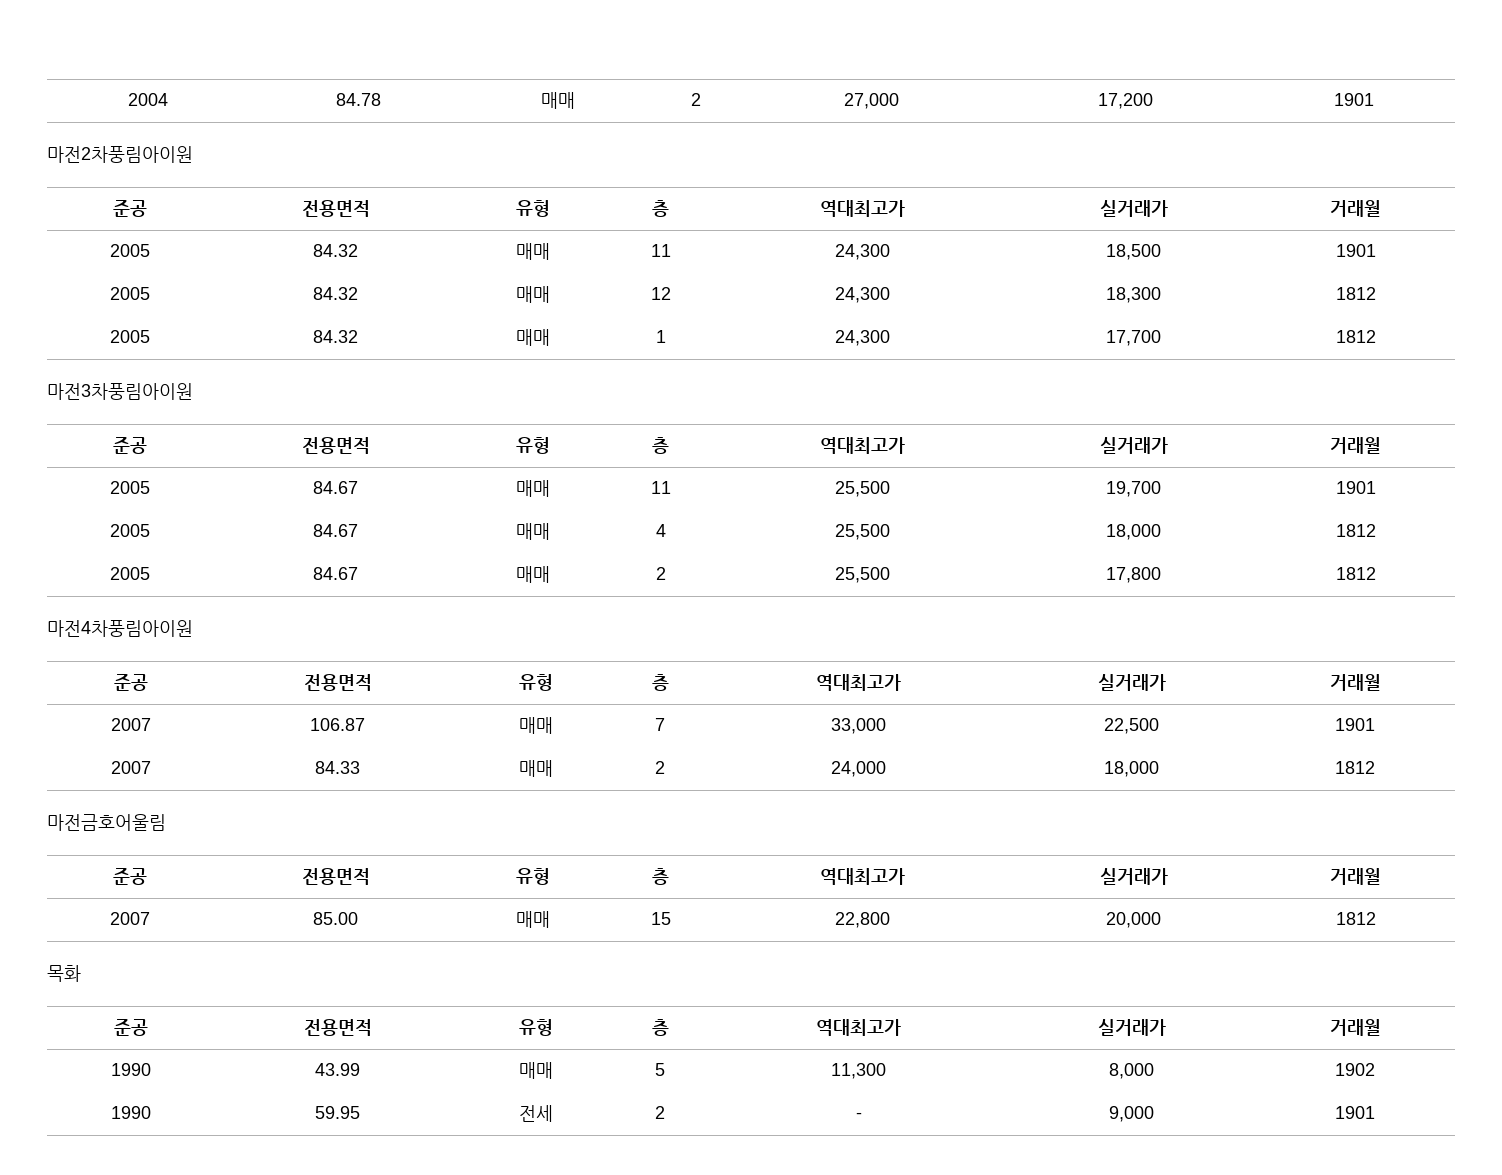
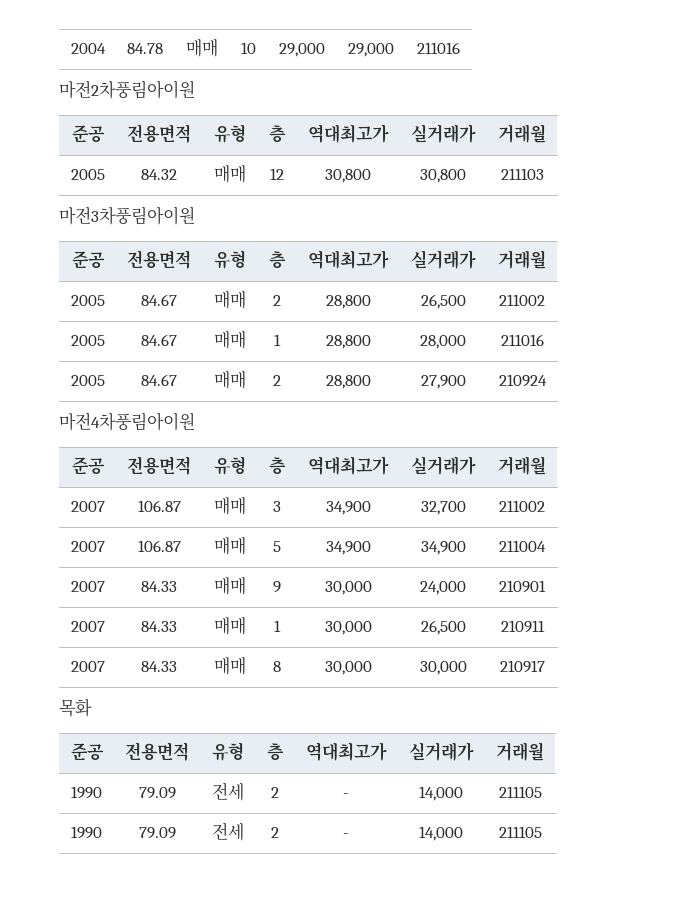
[690,93,701,106] [843,93,899,109] [1098,93,1153,109] [1333,93,1374,106] 2 | 27,000 | 17,200 | 1901 -> [241,42,256,54] [279,43,325,57] [348,43,394,57] [417,42,460,54] 10 | 29,000 | 29,000 | 211016
[650,244,671,257] [835,244,890,260] [1106,244,1161,260] [1335,244,1376,257] [110,287,150,300] [313,287,358,300] [515,286,550,303] [650,287,671,300] [835,287,890,303] [1106,287,1161,303] [1335,287,1376,300] [110,330,150,343] [313,330,358,343] [515,329,550,346] [655,330,666,343] [835,330,890,346] [1106,330,1161,346] [1335,330,1376,343] 11 | 24,300 | 18,500 | 1901 // 2005 | 84.32 | 매매 | 12 | 24,300 | 18,300 | 1812 // 2005 | 84.32 | 매매 | 1 | 24,300 | 17,700 | 1812 -> [270,168,284,180] [325,169,371,183] [420,169,466,183] [500,168,544,180] 12 | 30,800 | 30,800 | 211103
[650,481,671,494] [835,481,890,497] [1106,481,1161,497] [1335,481,1376,494] [110,524,150,537] [313,524,358,537] [515,523,550,540] [655,524,666,537] [835,524,890,540] [1106,524,1161,540] [1335,524,1376,537] [110,567,150,580] [313,567,358,580] [515,566,550,583] [655,567,666,580] [835,567,890,583] [1106,567,1161,583] [1335,567,1376,580] 11 | 25,500 | 19,700 | 1901 // 2005 | 84.67 | 매매 | 4 | 25,500 | 18,000 | 1812 // 2005 | 84.67 | 매매 | 2 | 25,500 | 17,800 | 1812 -> [273,295,281,306] [325,295,371,309] [420,294,466,309] [499,294,545,306] [70,335,105,346] [141,334,177,346] [214,331,246,349] [274,334,281,346] [325,335,371,349] [420,335,466,349] [500,334,544,346] [70,375,105,386] [141,374,177,386] [214,371,246,389] [273,375,281,386] [325,375,371,389] [420,375,466,389] [498,374,547,387] 2 | 28,800 | 26,500 | 211002 // 2005 | 84.67 | 매매 | 1 | 28,800 | 28,000 | 211016 // 2005 | 84.67 | 매매 | 2 | 28,800 | 27,900 | 210924
[655,718,665,731] [831,718,886,734] [1104,718,1159,734] [1335,718,1375,731] [110,761,151,774] [315,761,360,774] [519,760,553,777] [655,761,665,774] 7 | 33,000 | 22,500 | 1901 // 2007 | 84.33 | 매매 | 2 -> [273,501,281,512] [325,501,371,515] [420,501,466,515] [499,500,545,512] [70,541,105,552] [137,540,181,552] [214,537,246,555] [273,541,281,552] [325,541,371,555] [420,541,466,555] [499,540,546,552] [70,581,105,592] [141,581,177,592] [214,577,246,595] [273,581,281,593] [324,581,372,595] 3 | 34,900 | 32,700 | 211002 // 2007 | 106.87 | 매매 | 5 | 34,900 | 34,900 | 211004 // 2007 | 84.33 | 매매 | 9 | 30,000
[1104,761,1159,777] [1335,761,1375,774] [47,814,166,831] [113,868,147,885] [301,868,370,885] [515,868,550,885] [652,868,669,885] [820,868,905,885] [1099,868,1168,885] [1330,868,1381,885] [110,912,150,925] [313,912,358,925] [515,911,550,928] [650,912,671,925] [835,912,890,928] [1106,912,1161,928] [1335,912,1376,925] 18,000 | 1812 // 마전금호어울림 // 준공 | 전용면적 | 유형 | 층 | 역대최고가 | 실거래가 | 거래월 // 2007 | 85.00 | 매매 | 15 | 22,800 | 20,000 | 1812 -> [499,580,546,593] [70,621,105,632] [141,621,177,632] [214,617,246,635] [274,620,281,632] [324,621,372,635] [420,620,466,635] [500,620,545,633] [70,661,105,672] [141,661,177,672] [214,657,246,675] [273,661,281,672] [324,661,372,675] [419,661,467,675] [499,660,545,673] 210901 // 2007 | 84.33 | 매매 | 1 | 30,000 | 26,500 | 210911 // 2007 | 84.33 | 매매 | 8 | 30,000 | 30,000 | 210917
[315,1063,360,1076] [519,1062,553,1079] [655,1063,665,1076] [831,1063,886,1079] [1109,1063,1154,1079] [1335,1063,1375,1076] [110,1106,151,1119] [315,1106,360,1119] [519,1105,553,1122] [655,1106,665,1119] [855,1112,862,1119] [1109,1106,1154,1122] [1335,1106,1375,1119] 43.99 | 매매 | 5 | 11,300 | 8,000 | 1902 // 1990 | 59.95 | 전세 | 2 | - | 9,000 | 1901 -> [138,787,176,799] [212,782,244,801] [271,787,279,798] [343,793,349,798] [419,786,463,801] [498,786,542,798] [71,826,102,839] [138,827,176,839] [212,822,244,841] [271,827,279,838] [343,833,349,838] [419,826,463,841] [498,826,542,838] 79.09 | 전세 | 2 | - | 14,000 | 211105 // 1990 | 79.09 | 전세 | 2 | - | 14,000 | 211105

